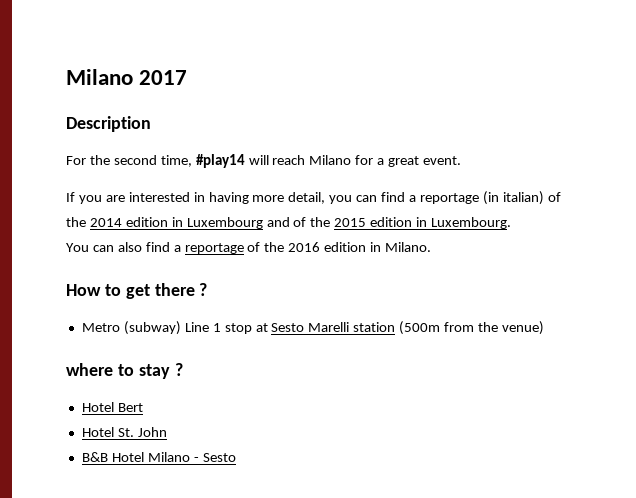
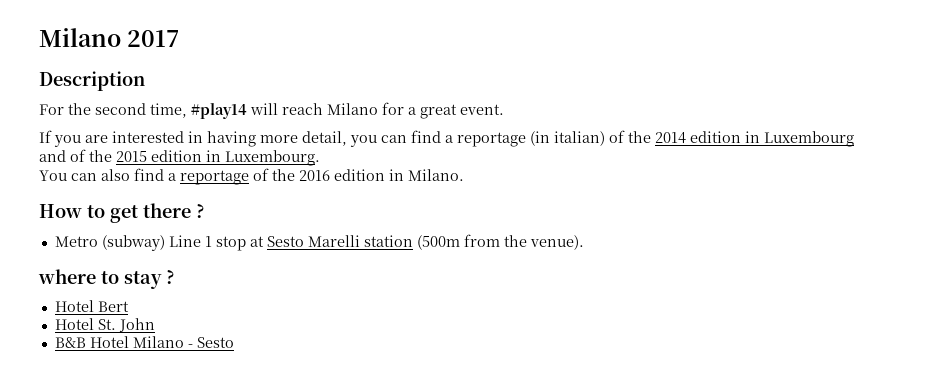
[501,321,544,335] venue) -> [529,235,584,250] venue).

